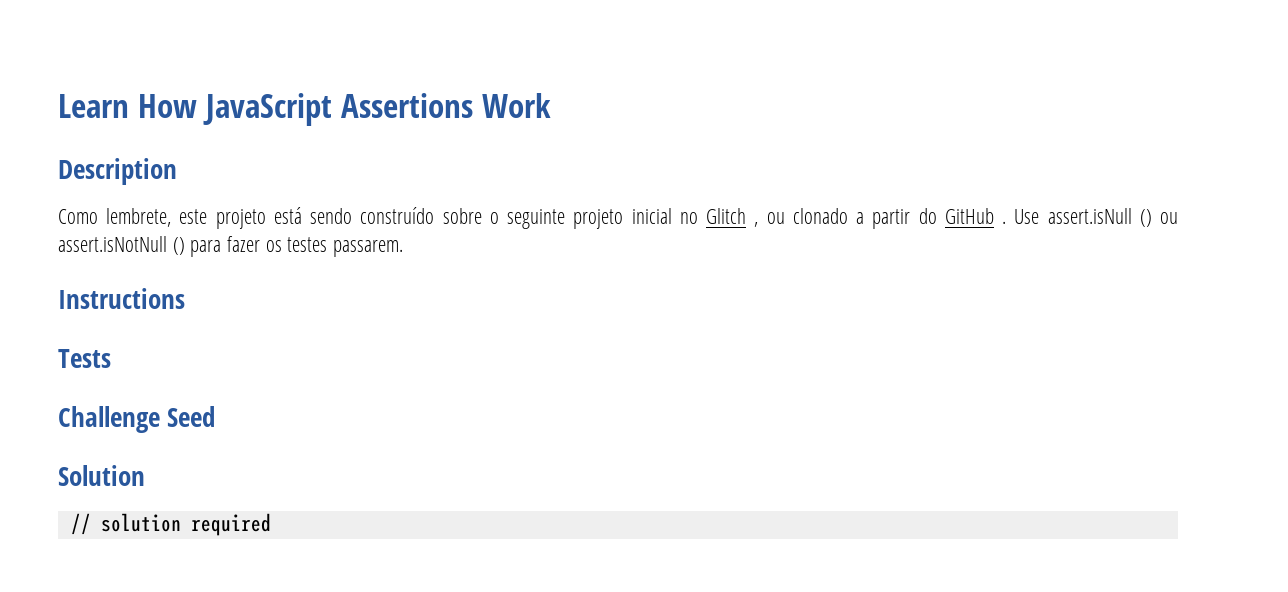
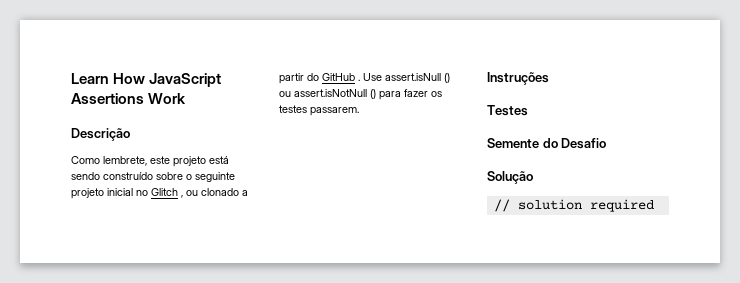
[58,158,177,185] Description -> [71,128,130,141] Descrição
[58,288,185,309] [58,349,111,368] [58,406,216,433] [58,465,145,486] Instructions // Tests // Challenge Seed // Solution -> [487,72,549,85] [487,105,528,116] [487,138,607,149] [487,171,533,184] Instruções // Testes // Semente do Desafio // Solução

